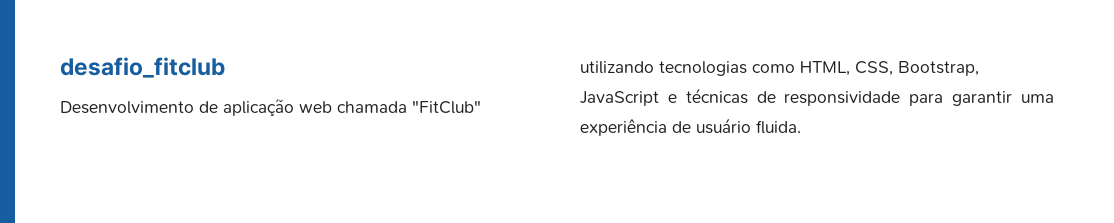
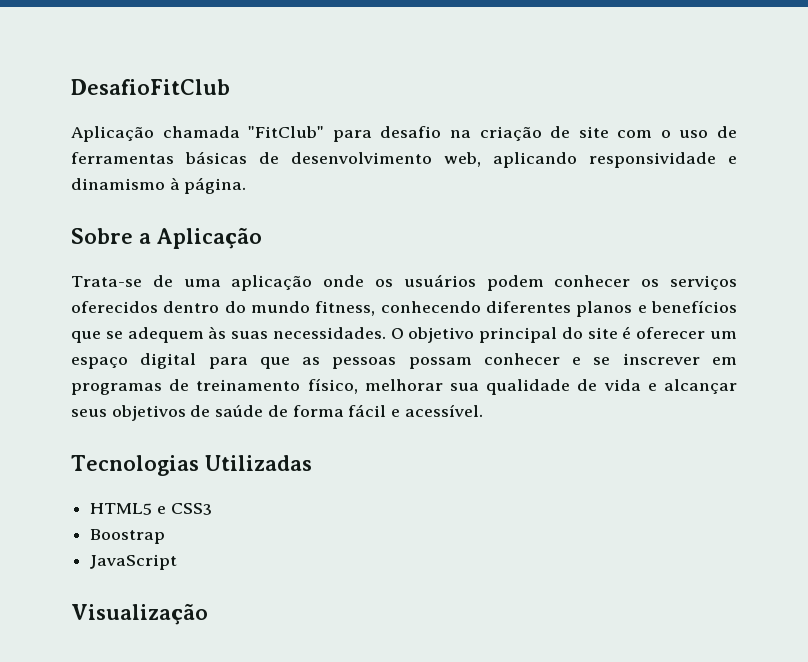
[60,57,225,78] [60,99,481,116] [580,61,979,76] [580,88,1054,106] [580,118,801,136] desafio_fitclub // Desenvolvimento de aplicação web chamada "FitClub" utilizando tecnologias como HTML, CSS, Bootstrap, JavaScript e técnicas de responsividade para garantir uma experiência de usuário fluida. -> [71,79,230,95] [71,126,737,142] [71,151,737,168] [71,177,247,194] [71,227,262,249] [71,274,737,291] [71,300,737,317] [71,326,737,343] [71,353,737,369] [71,378,738,395] [71,404,483,421] [71,455,312,476] [90,503,212,515] [90,529,166,544] [90,554,178,570] [71,603,208,625] DesafioFitClub // Aplicação chamada "FitClub" para desafio na criação de site com o uso de ferramentas básicas de desenvolvimento web, aplicando responsividade e dinamismo à página. // Sobre a Aplicação // Trata-se de uma aplicação onde os usuários podem conhecer os serviços oferecidos dentro do mundo fitness, conhecendo diferentes planos e benefícios que se adequem às suas necessidades. O objetivo principal do site é oferecer um espaço digital para que as pessoas possam conhecer e se inscrever em programas de treinamento físico, melhorar sua qualidade de vida e alcançar seus objetivos de saúde de forma fácil e acessível. // Tecnologias Utilizadas // HTML5 e CSS3 // Boostrap // JavaScript // Visualização

